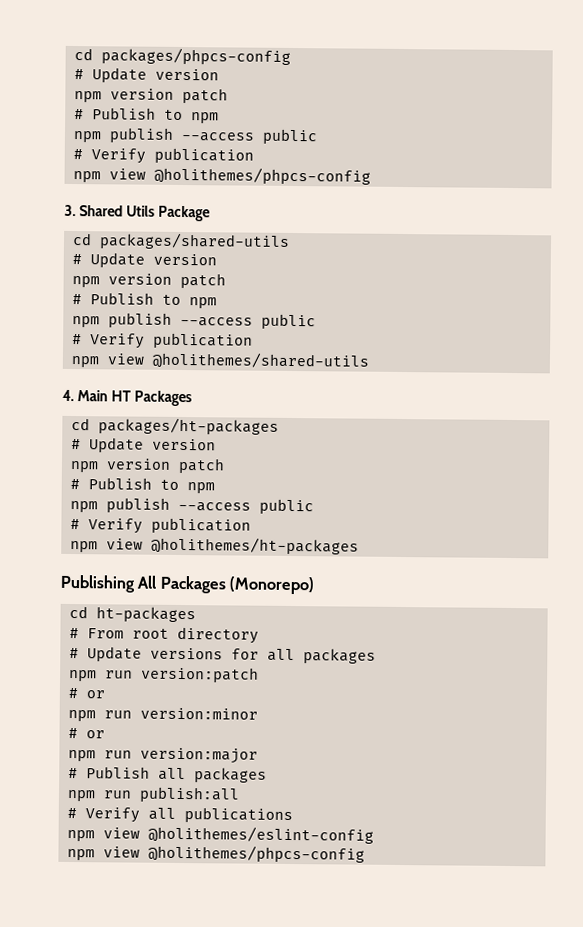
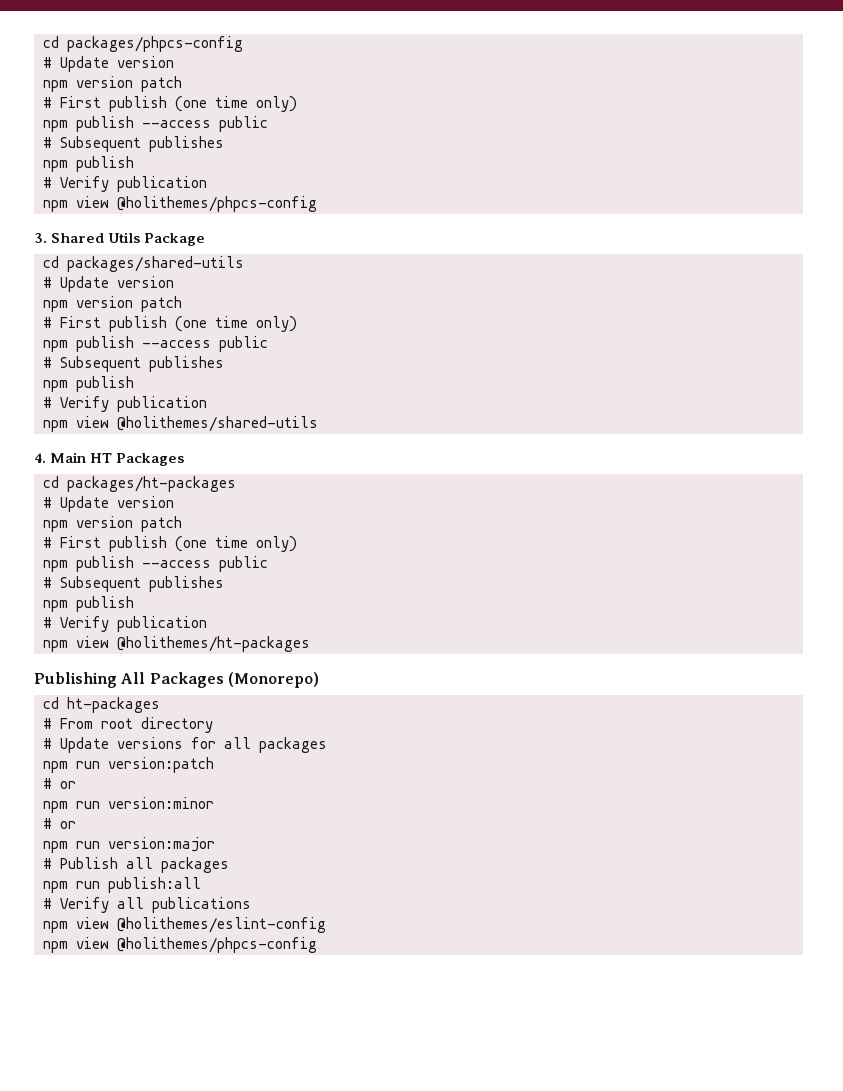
[92,107,220,124] [73,127,319,145] Publish to npm // npm publish --access public -> [60,96,297,112] [43,116,268,132] [43,136,224,152] [43,156,134,172] First publish (one time only) // npm publish --access public // # Subsequent publishes // npm publish
[90,292,218,309] [72,312,317,330] Publish to npm // npm publish --access public -> [60,316,297,332] [43,336,268,352] [43,356,224,372] [43,376,134,392] First publish (one time only) // npm publish --access public // # Subsequent publishes // npm publish
[88,477,216,494] [70,497,315,515] Publish to npm // npm publish --access public -> [60,536,297,552] [43,556,268,572] [43,576,224,592] [43,596,134,612] First publish (one time only) // npm publish --access public // # Subsequent publishes // npm publish

